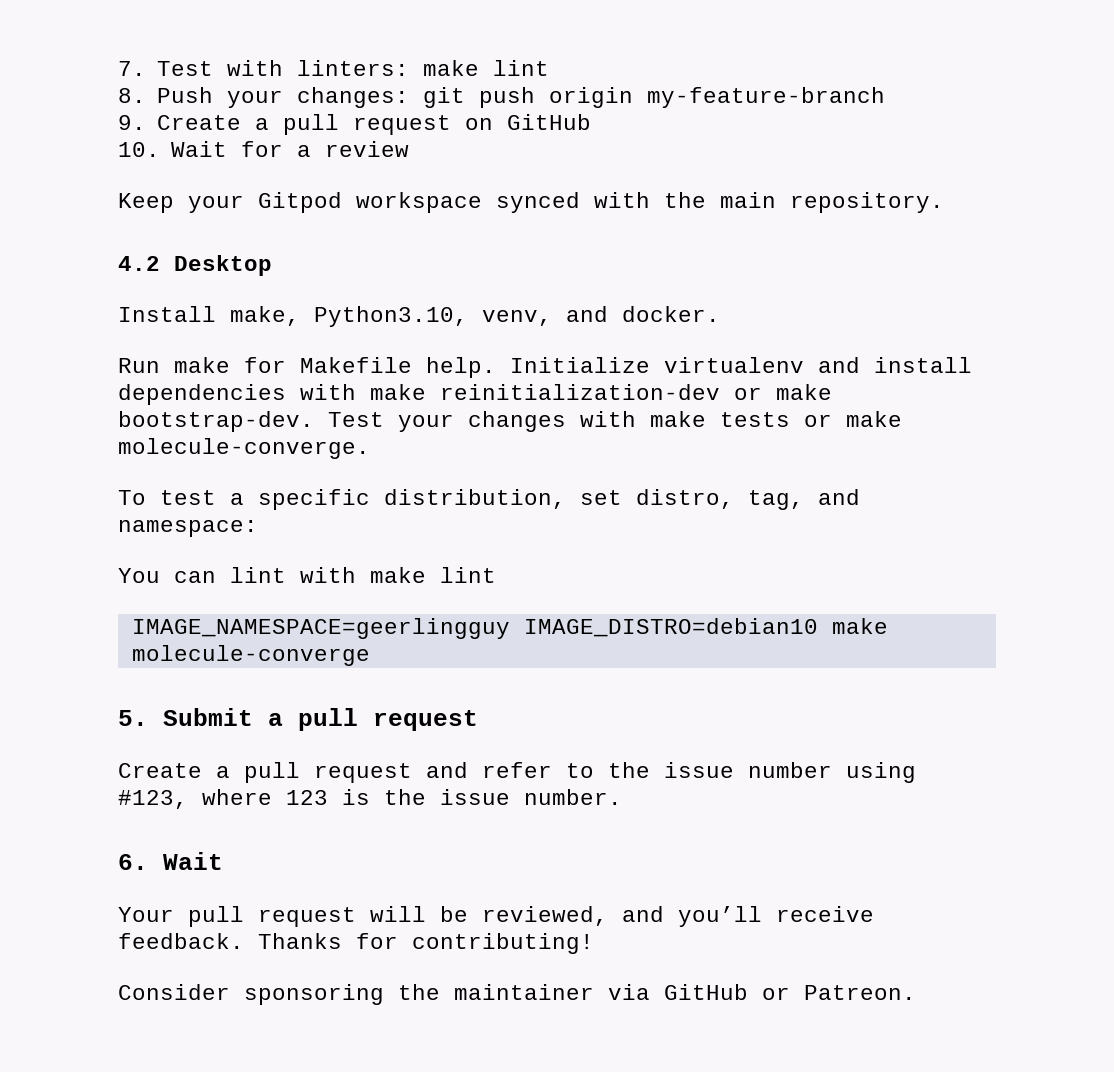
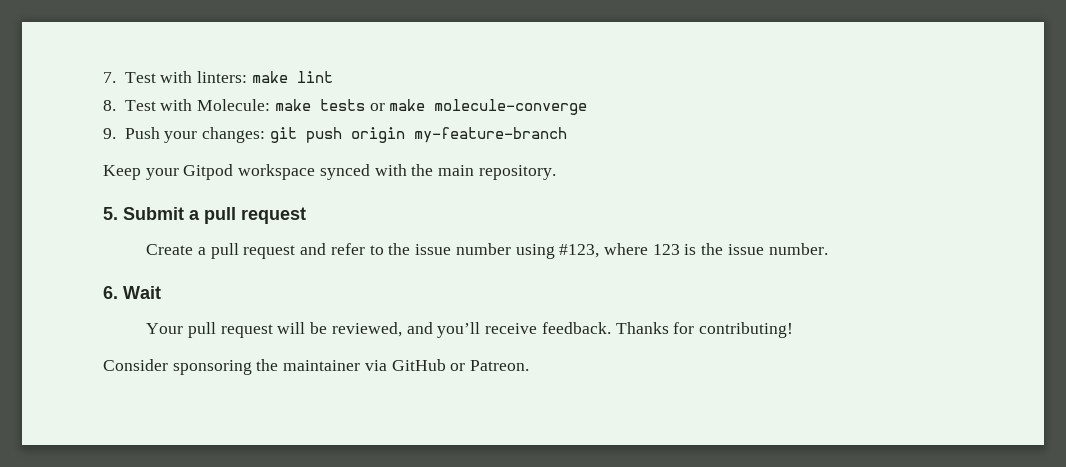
(146, 95) none -> [124,99,588,115] [103,128,116,139] Test with Molecule: make tests or make molecule-converge // 9.
[118,114,592,135] [118,141,410,157] // 9. Create a pull request on GitHub // 10. Wait for a review -> (567, 135) none
[118,255,272,276] [118,306,720,327] [118,357,972,378] [118,384,832,405] [118,411,902,432] [118,438,370,459] [118,489,860,510] [118,520,258,537] [118,567,496,583] [131,618,888,639] [131,645,370,666] // 4.2 Desktop // Install make, Python3.10, venv, and docker. // Run make for Makefile help. Initialize virtualenv and install dependencies with make reinitialization-dev or make bootstrap-dev. Test your changes with make tests or make molecule-converge. // To test a specific distribution, set distro, tag, and namespace: // You can lint with make lint // IMAGE_NAMESPACE=geerlingguy IMAGE_DISTRO=debian10 make molecule-converge -> (556, 172) none

